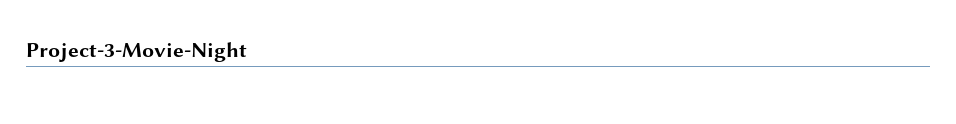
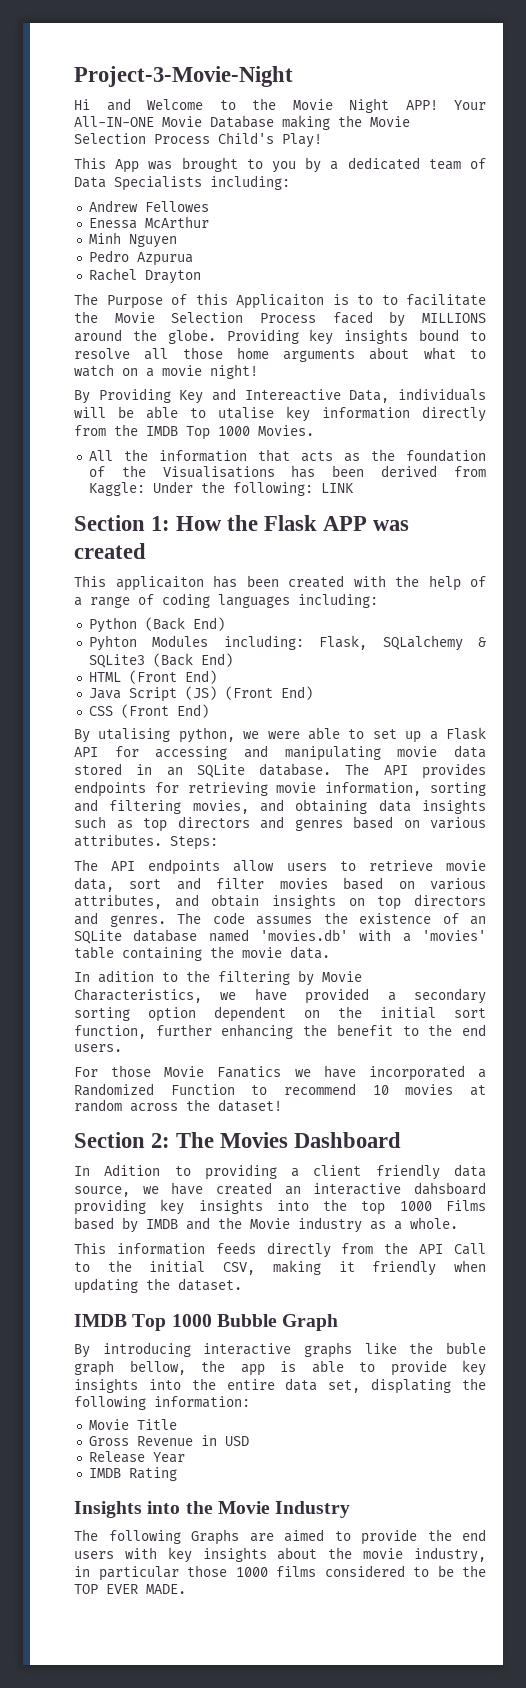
(247, 52) none -> [74,98,486,113] [74,115,410,130] [74,132,322,148] [74,157,486,173] [74,175,290,191] [88,200,209,212] [88,216,209,229] [88,232,177,248] [88,250,193,266] [88,268,201,284] [74,293,486,309] [74,311,486,327] [74,329,486,345] [74,347,486,362] [74,364,258,379] [74,388,486,404] [74,406,486,422] [74,424,314,440] [88,449,486,462] [88,465,486,478] [88,481,354,496] [74,515,410,531] [74,543,146,559] [74,575,486,591] [74,593,378,608] [88,617,225,633] [88,635,486,651] [88,653,233,668] [88,670,217,684] [88,686,313,702] [88,704,209,718] [74,727,486,743] [74,745,486,761] [74,763,486,779] [74,781,487,797] [74,799,486,814] [74,816,486,832] [74,834,218,850] [74,859,487,875] [74,877,486,892] [74,894,487,910] [74,912,486,927] [74,929,486,944] [74,946,330,961] [74,970,362,986] [74,988,486,1004] [74,1006,486,1022] [74,1024,487,1039] [74,1044,122,1052] [74,1065,486,1081] [74,1083,487,1096] [74,1099,282,1112] [74,1132,402,1148] [74,1164,486,1180] [74,1182,486,1197] [74,1199,486,1215] [74,1217,458,1233] [74,1242,486,1258] [74,1260,487,1276] [74,1278,242,1294] [74,1314,339,1331] [74,1342,487,1358] [74,1360,486,1376] [74,1378,486,1394] [74,1396,250,1410] [88,1419,177,1430] [88,1435,249,1446] [88,1451,185,1463] [88,1467,177,1481] [74,1501,351,1518] [74,1529,486,1545] [74,1547,486,1563] [74,1565,486,1581] [74,1584,186,1594] // Hi and Welcome to the Movie Night APP! Your All-IN-ONE Movie Database making the Movie Selection Process Child's Play! // This App was brought to you by a dedicated team of Data Specialists including: // Andrew Fellowes // Enessa McArthur // Minh Nguyen // Pedro Azpurua // Rachel Drayton // The Purpose of this Applicaiton is to to facilitate the Movie Selection Process faced by MILLIONS around the globe. Providing key insights bound to resolve all those home arguments about what to watch on a movie night! // By Providing Key and Intereactive Data, individuals will be able to utalise key information directly from the IMDB Top 1000 Movies. // All the information that acts as the foundation of the Visualisations has been derived from Kaggle: Under the following: LINK // Section 1: How the Flask APP was created // This applicaiton has been created with the help of a range of coding languages including: // Python (Back End) // Pyhton Modules including: Flask, SQLalchemy & SQLite3 (Back End) // HTML (Front End) // Java Script (JS) (Front End) // CSS (Front End) // By utalising python, we were able to set up a Flask API for accessing and manipulating movie data stored in an SQLite database. The API provides endpoints for retrieving movie information, sorting and filtering movies, and obtaining data insights such as top directors and genres based on various attributes. Steps: // The API endpoints allow users to retrieve movie data, sort and filter movies based on various attributes, and obtain insights on top directors and genres. The code assumes the existence of an SQLite database named 'movies.db' with a 'movies' table containing the movie data. // In adition to the filtering by Movie Characteristics, we have provided a secondary sorting option dependent on the initial sort function, further enhancing the benefit to the end users. // For those Movie Fanatics we have incorporated a Randomized Function to recommend 10 movies at random across the dataset! // Section 2: The Movies Dashboard // In Adition to providing a client friendly data source, we have created an interactive dahsboard providing key insights into the top 1000 Films based by IMDB and the Movie industry as a whole. // This information feeds directly from the API Call to the initial CSV, making it friendly when updating the dataset. // IMDB Top 1000 Bubble Graph // By introducing interactive graphs like the buble graph bellow, the app is able to provide key insights into the entire data set, displating the following information: // Movie Title // Gross Revenue in USD // Release Year // IMDB Rating // Insights into the Movie Industry // The following Graphs are aimed to provide the end users with key insights about the movie industry, in particular those 1000 films considered to be the TOP EVER MADE.

